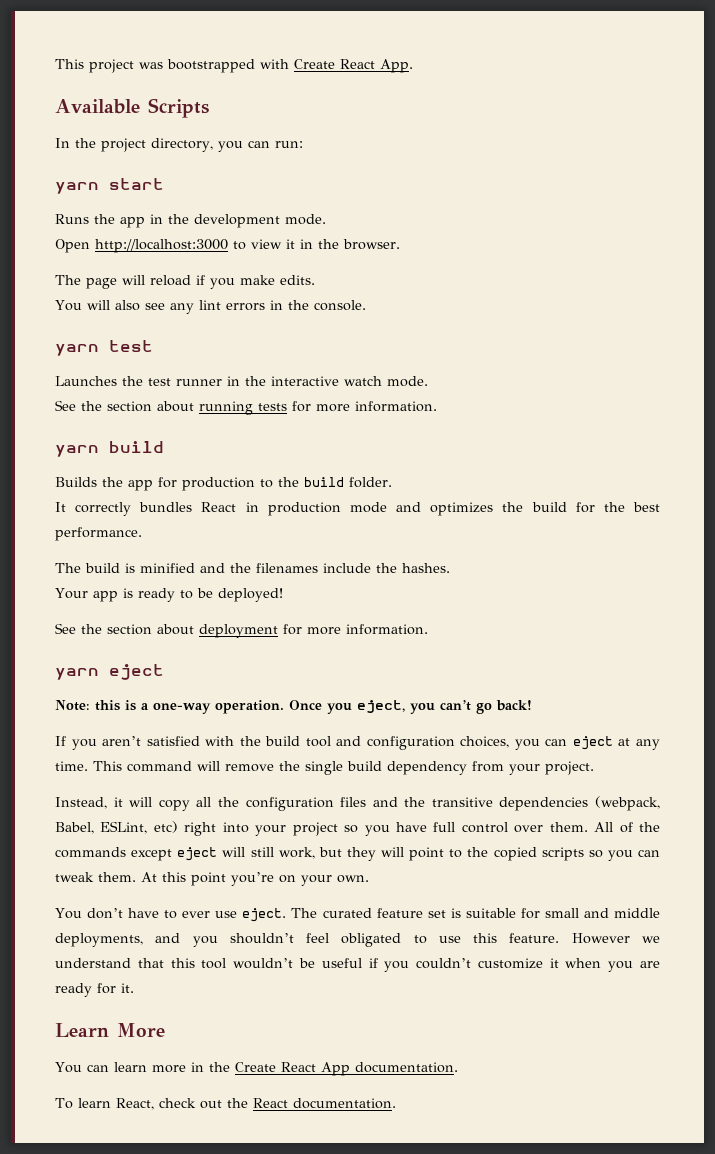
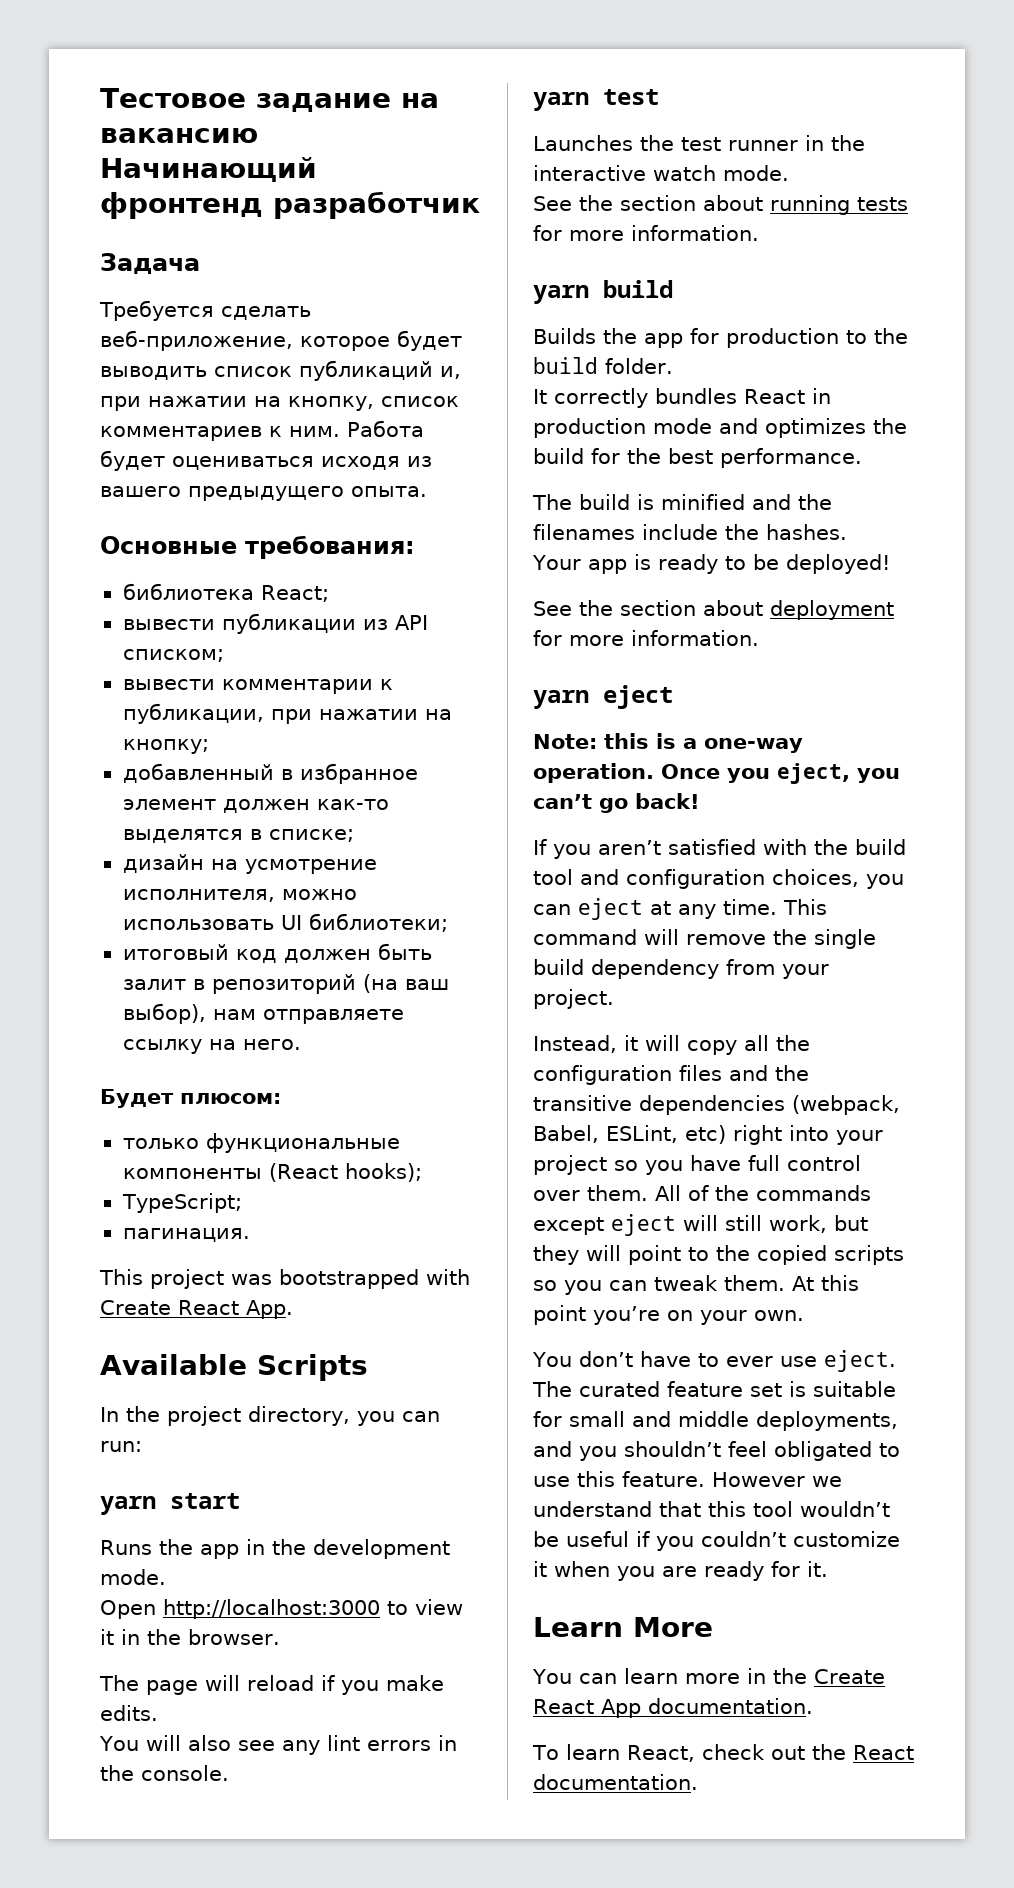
(55, 64) none -> [100,88,439,112] [100,128,258,143] [100,157,317,182] [100,191,480,219] [100,253,200,274] [99,300,311,321] [100,330,462,351] [100,360,461,381] [100,396,459,411] [100,420,424,441] [100,450,432,471] [100,486,427,501] [100,535,415,559] [122,583,329,602] [122,613,428,634] [122,649,224,662] [122,679,393,694] [122,703,452,724] [122,739,209,754] [122,763,418,784] [122,799,389,813] [122,829,354,843] [122,854,377,874] [122,889,357,902] [122,913,448,932] [122,943,432,963] [122,974,449,994] [122,1003,404,1024] [122,1039,301,1054] [100,1089,281,1108] [122,1133,400,1153] [122,1163,422,1182] [121,1193,242,1213] [122,1228,250,1242] Тестовое задание на вакансию Начинающий фронтенд разработчик // Задача // Требуется сделать веб-приложение, которое будет выводить список публикаций и, при нажатии на кнопку, список комментариев к ним. Работа будет оцениваться исходя из вашего предыдущего опыта. // Основные требования: // библиотека React; // вывести публикации из API списком; // вывести комментарии к публикации, при нажатии на кнопку; // добавленный в избранное элемент должен как-то выделятся в списке; // дизайн на усмотрение исполнителя, можно использовать UI библиотеки; // итоговый код должен быть залит в репозиторий (на ваш выбор), нам отправляете ссылку на него. // Будет плюсом: // только функциональные компоненты (React hooks); // TypeScript; // пагинация. //

